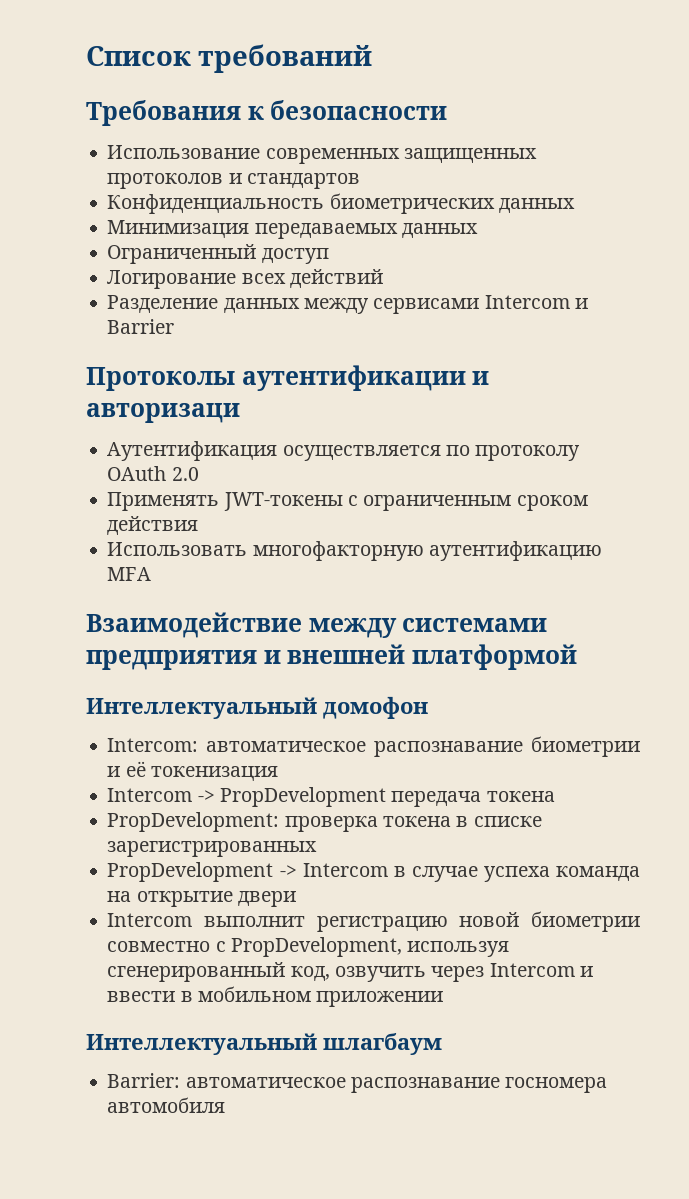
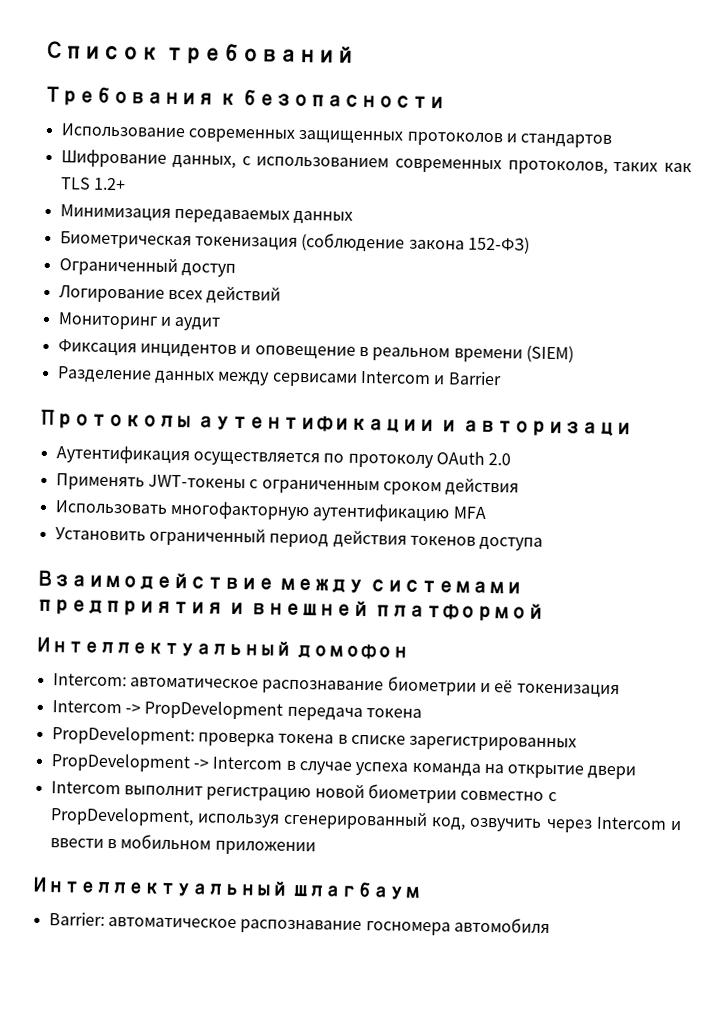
[107,193,575,214] [107,220,478,239] Конфиденциальность биометрических данных // Минимизация передаваемых данных -> [60,149,692,175] [60,177,126,191] [59,204,354,225] [59,231,530,255] Шифрование данных, с использованием современных протоколов, таких как TLS 1.2+ // Минимизация передаваемых данных // Биометрическая токенизация (соблюдение закона 152-ФЗ)
(383, 278) none -> [57,312,221,331] [57,339,574,364] // Мониторинг и аудит // Фиксация инцидентов и оповещение в реальном времени (SIEM)
(152, 574) none -> [54,527,544,551] // Установить ограниченный период действия токенов доступа

